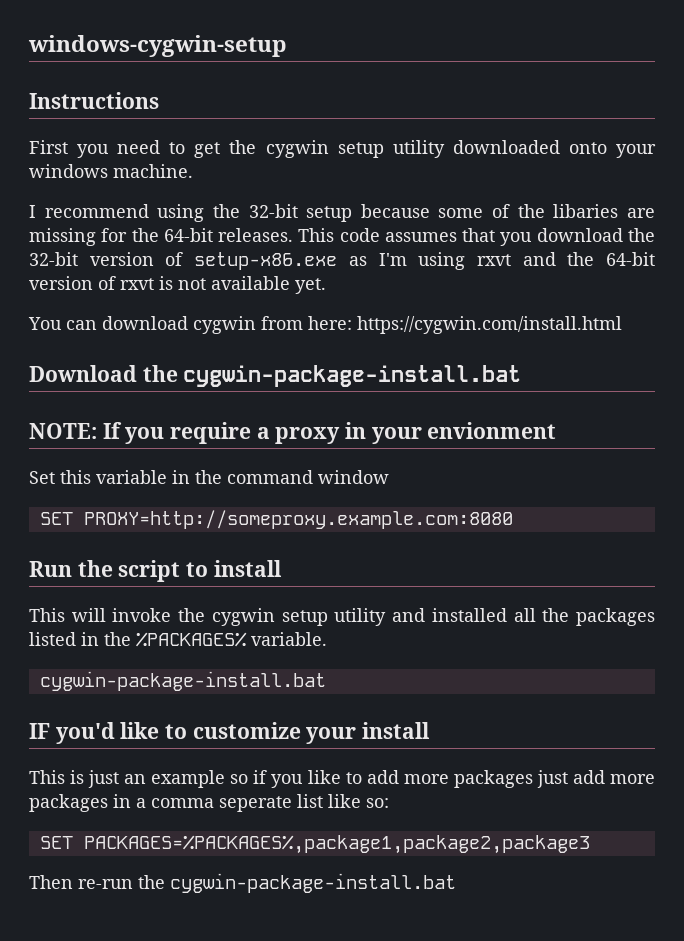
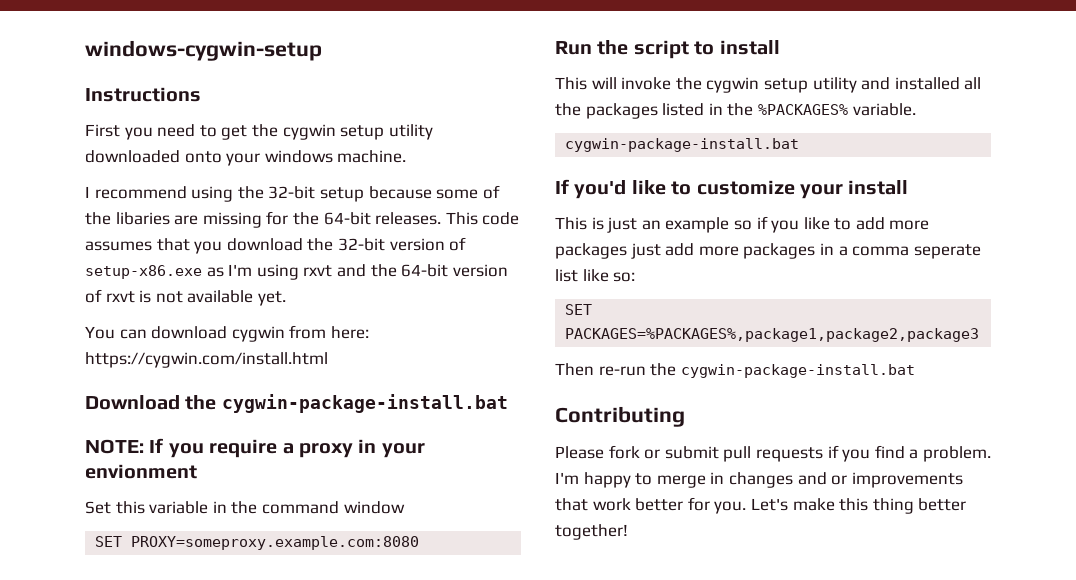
[83,510,513,529] PROXY=http://someproxy.example.com:8080 -> [131,536,420,550] PROXY=someproxy.example.com:8080
[29,723,50,739] IF -> [555,179,569,194] If
(456, 883) none -> [555,406,685,427] [555,445,991,462] [555,472,963,488] [555,497,967,514] [555,524,628,540] // Contributing // Please fork or submit pull requests if you find a problem. I'm happy to merge in changes and or improvements that work better for you. Let's make this thing better together!

